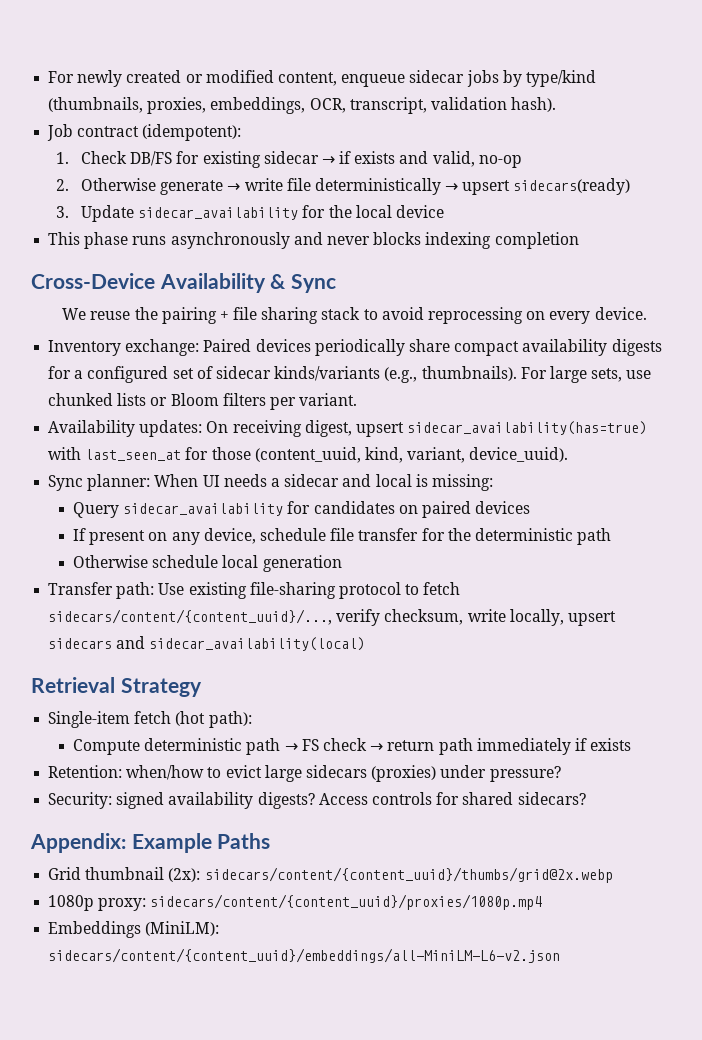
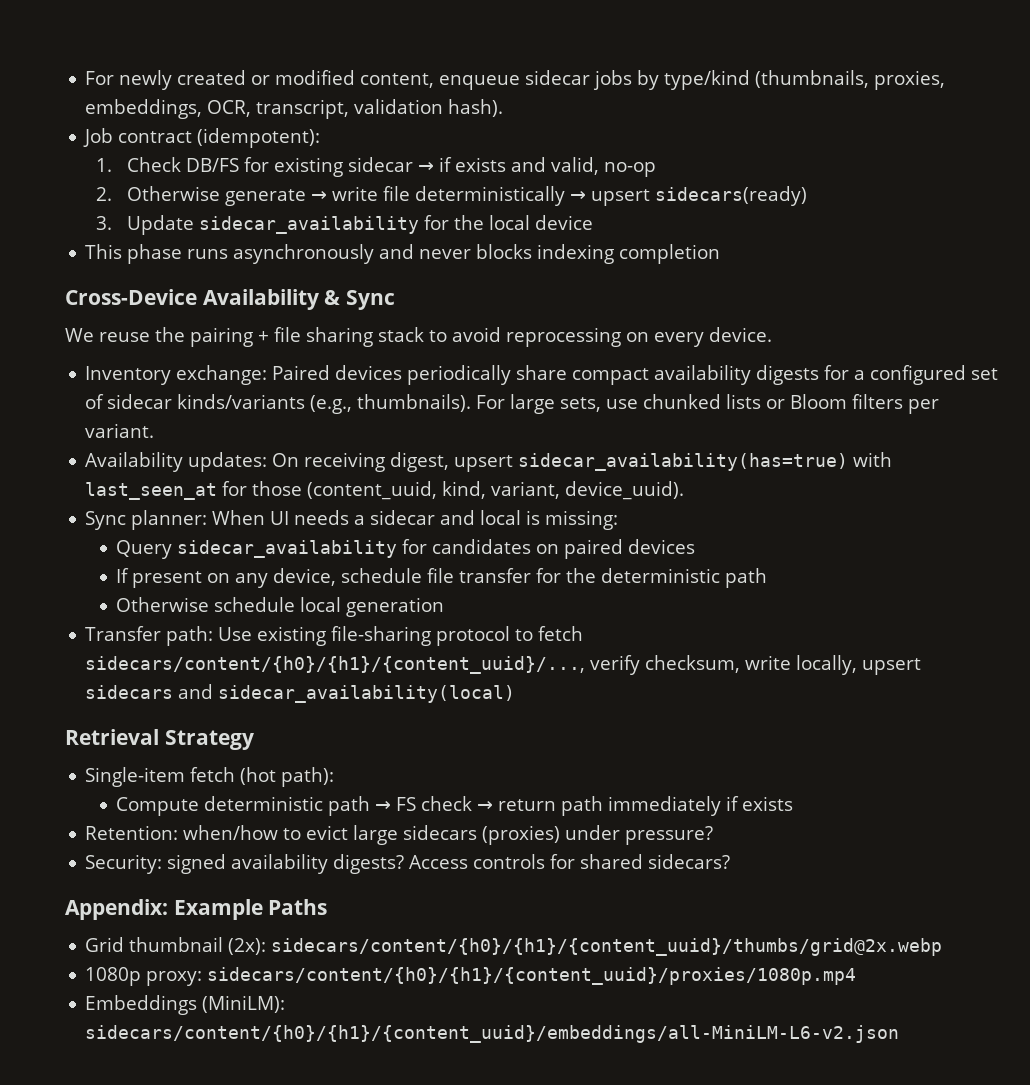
[48,609,333,625] sidecars/content/{content_uuid}/..., -> [85,656,586,674] sidecars/content/{h0}/{h1}/{content_uuid}/...,
[204,867,613,883] sidecars/content/{content_uuid}/thumbs/grid@2x.webp -> [271,938,943,956] sidecars/content/{h0}/{h1}/{content_uuid}/thumbs/grid@2x.webp
[150,894,543,910] sidecars/content/{content_uuid}/proxies/1080p.mp4 -> [207,967,857,985] sidecars/content/{h0}/{h1}/{content_uuid}/proxies/1080p.mp4
[48,948,561,963] sidecars/content/{content_uuid}/embeddings/all-MiniLM-L6-v2.json -> [85,1025,900,1043] sidecars/content/{h0}/{h1}/{content_uuid}/embeddings/all-MiniLM-L6-v2.json

